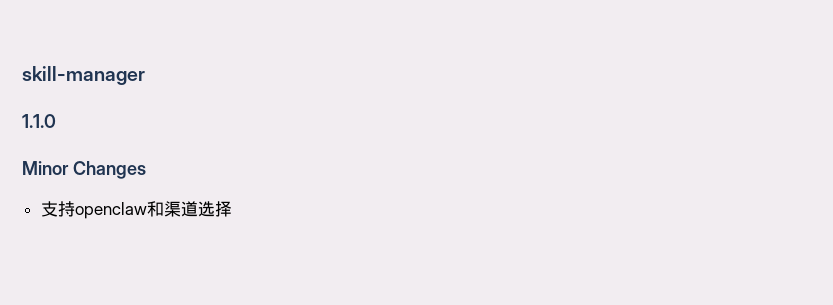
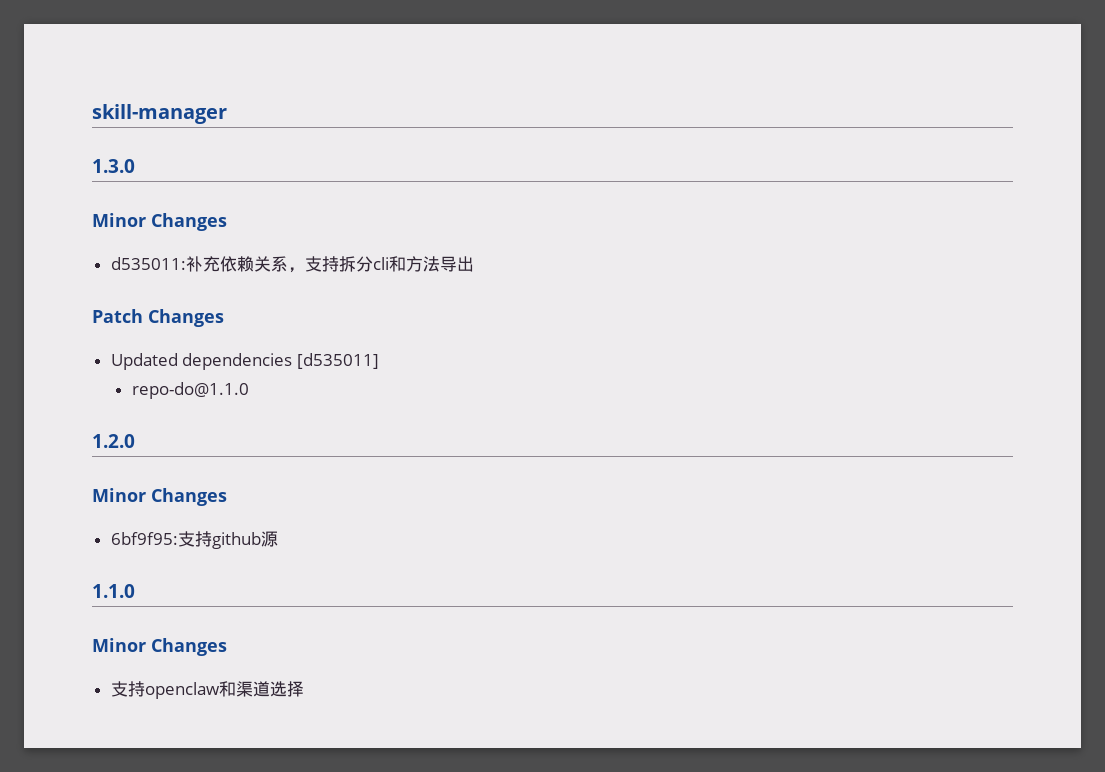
(145, 75) none -> [92,159,135,173] [92,213,227,231] [110,256,474,273] [92,309,224,327] [110,353,379,370] [131,382,249,399] [92,434,135,448] [92,488,227,506] [110,531,278,549] // 1.3.0 // Minor Changes // d535011:补充依赖关系，支持拆分cli和方法导出 // Patch Changes // Updated dependencies [d535011] // repo-do@1.1.0 // 1.2.0 // Minor Changes // 6bf9f95:支持github源

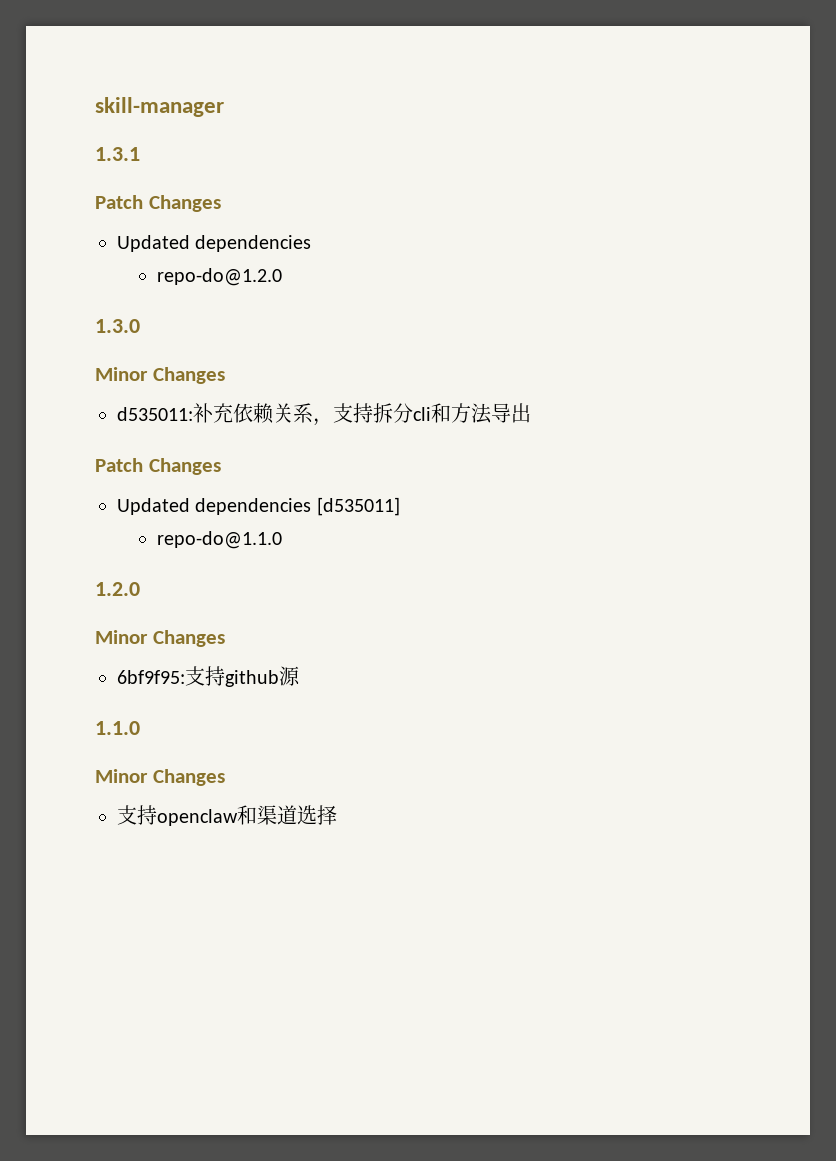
(227, 114) none -> [95,147,140,161] [95,195,221,212] [117,235,312,252] [156,268,282,286] // 1.3.1 // Patch Changes // Updated dependencies // repo-do@1.2.0

